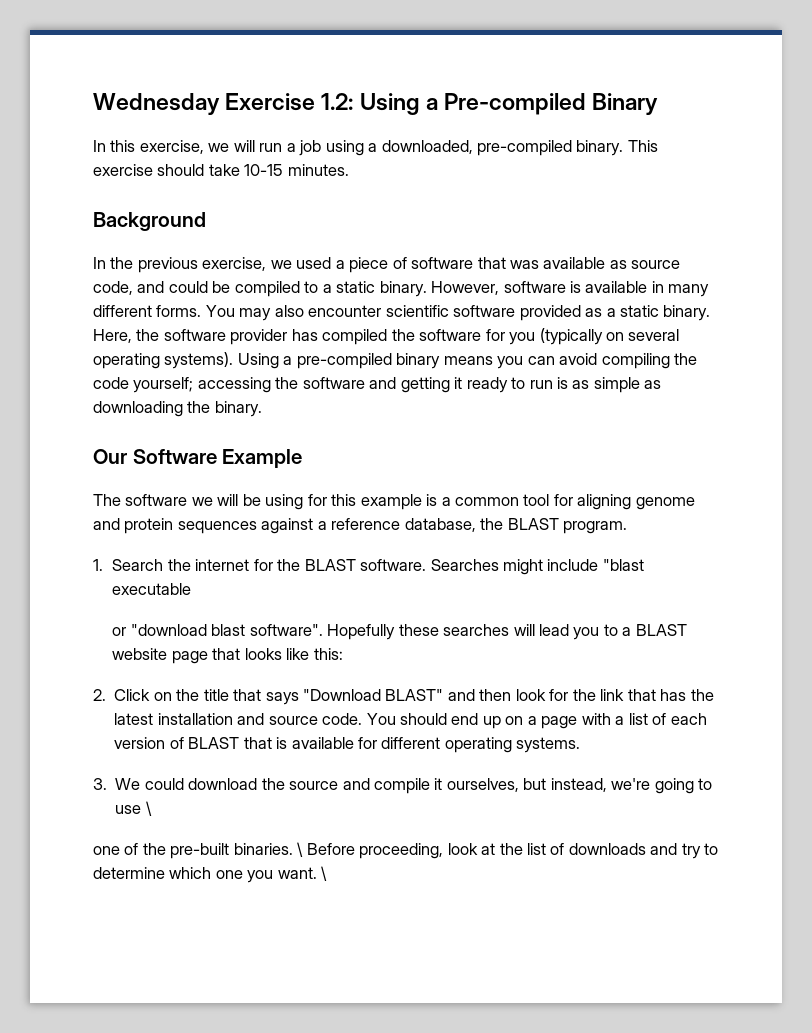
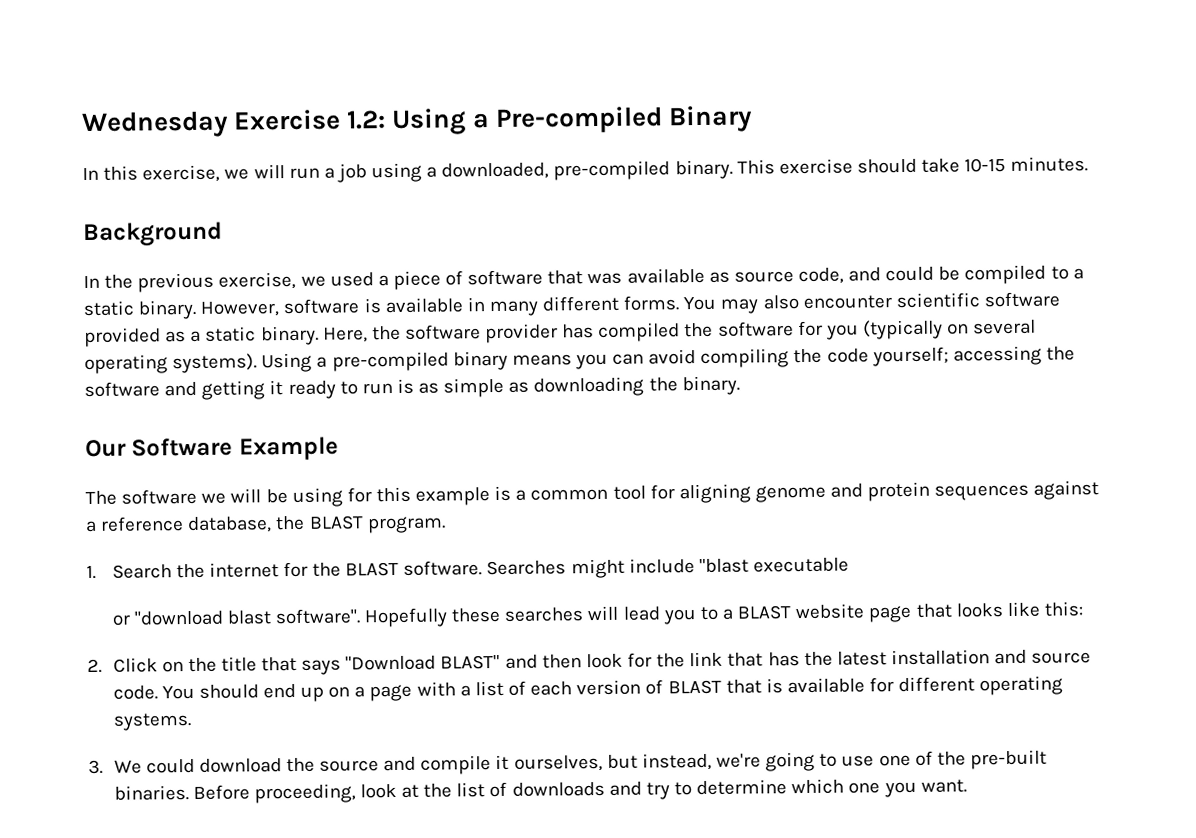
[145,801,152,816] \ // -> (875, 761) none
[297,842,304,857] \ -> (189, 793) none
[321,866,328,881] \ -> (967, 786) none

